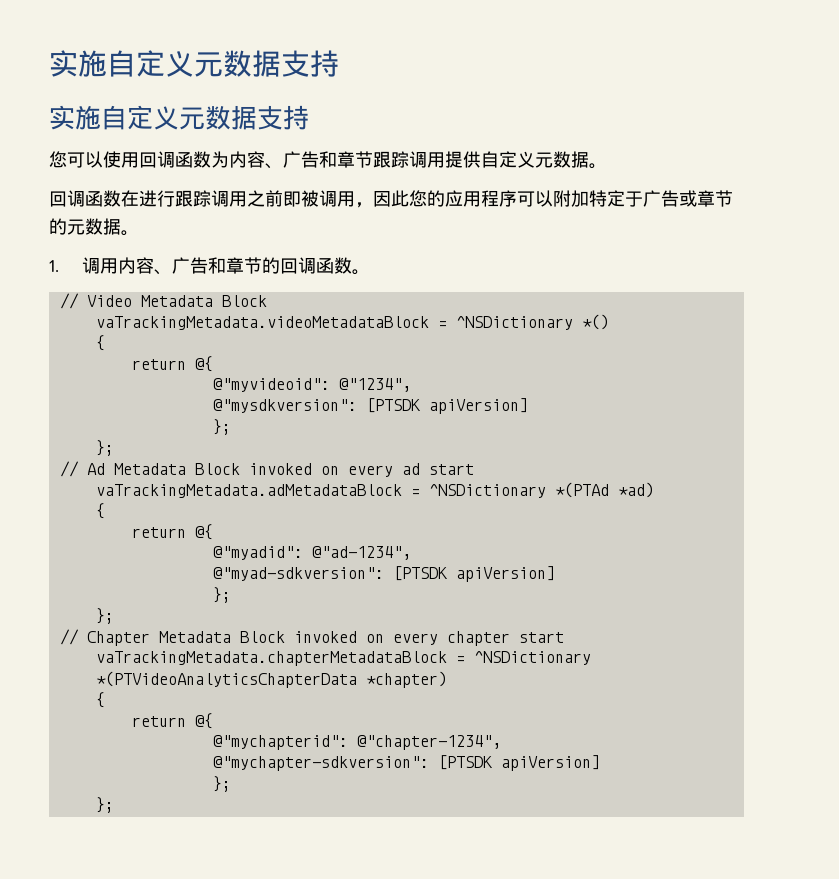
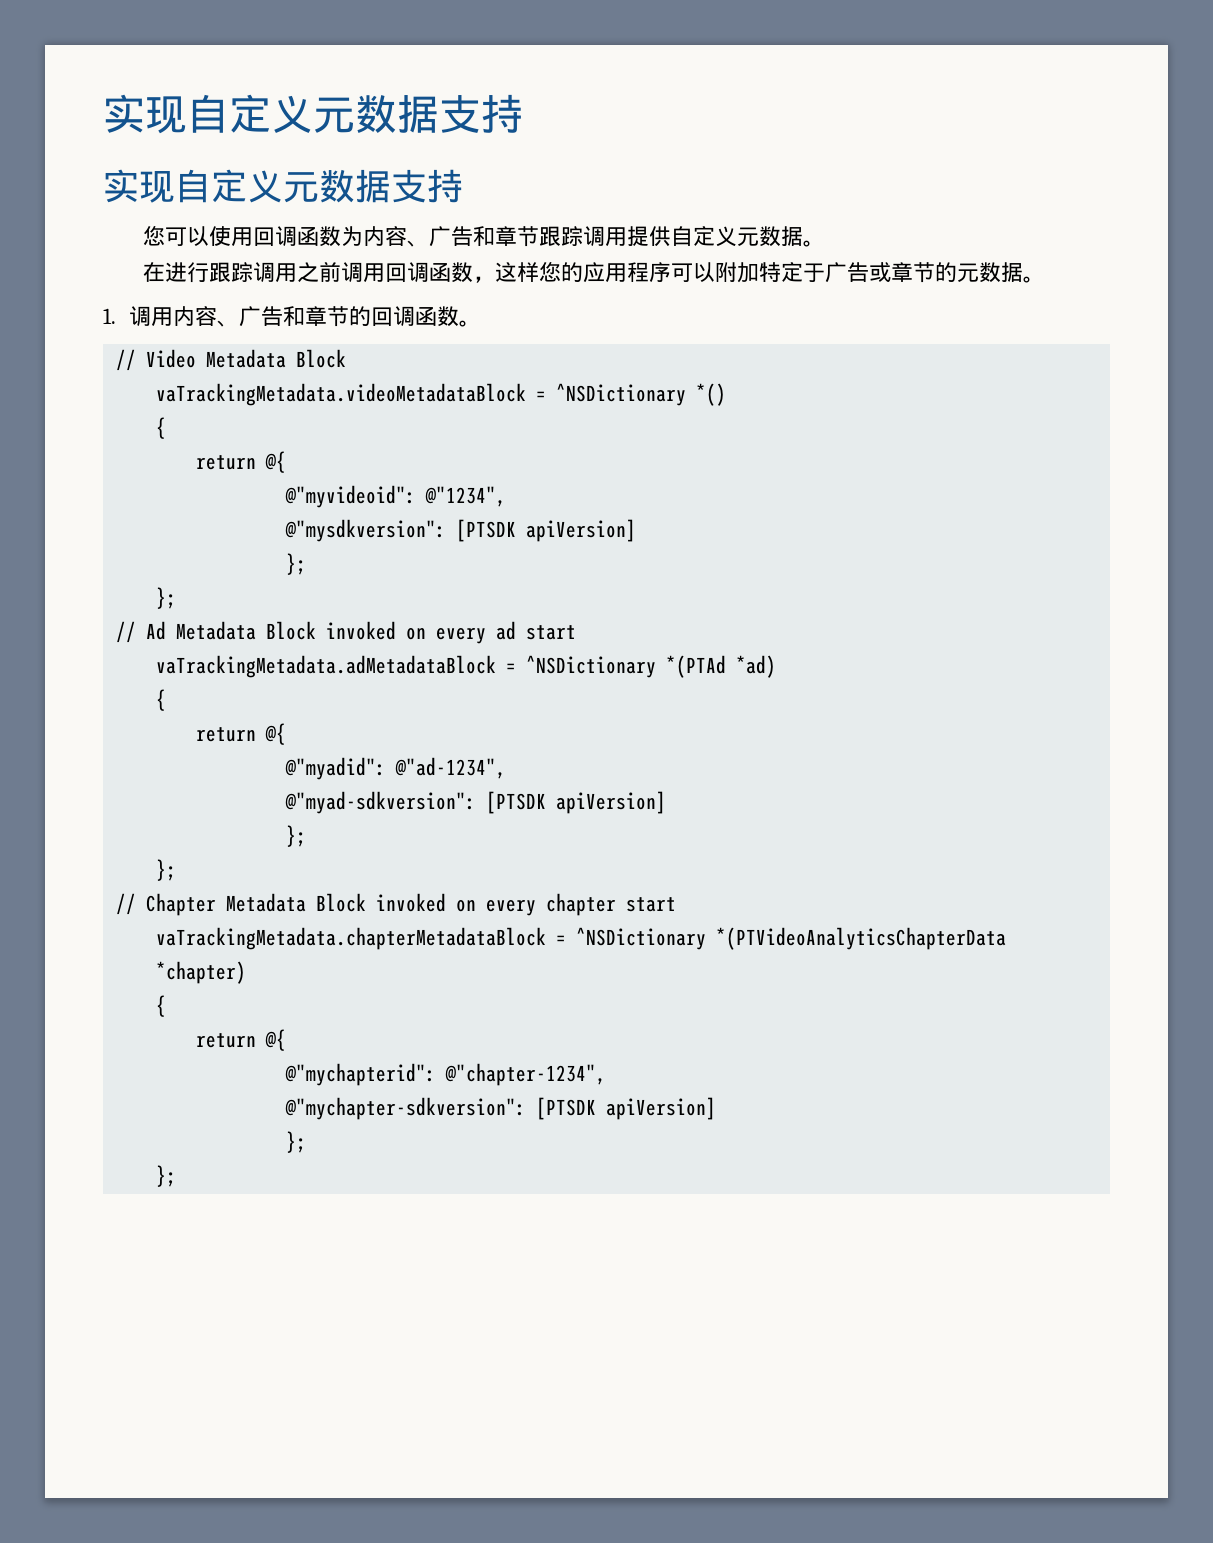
[49,50,107,77] 实施 -> [103,94,187,134] 实现
[75,105,101,130] 施 -> [139,171,175,203] 现
[49,190,121,207] 回调函数 -> (826, 243) none
[283,190,409,208] 即被调用，因此 -> [341,262,540,283] 调用回调函数，这样

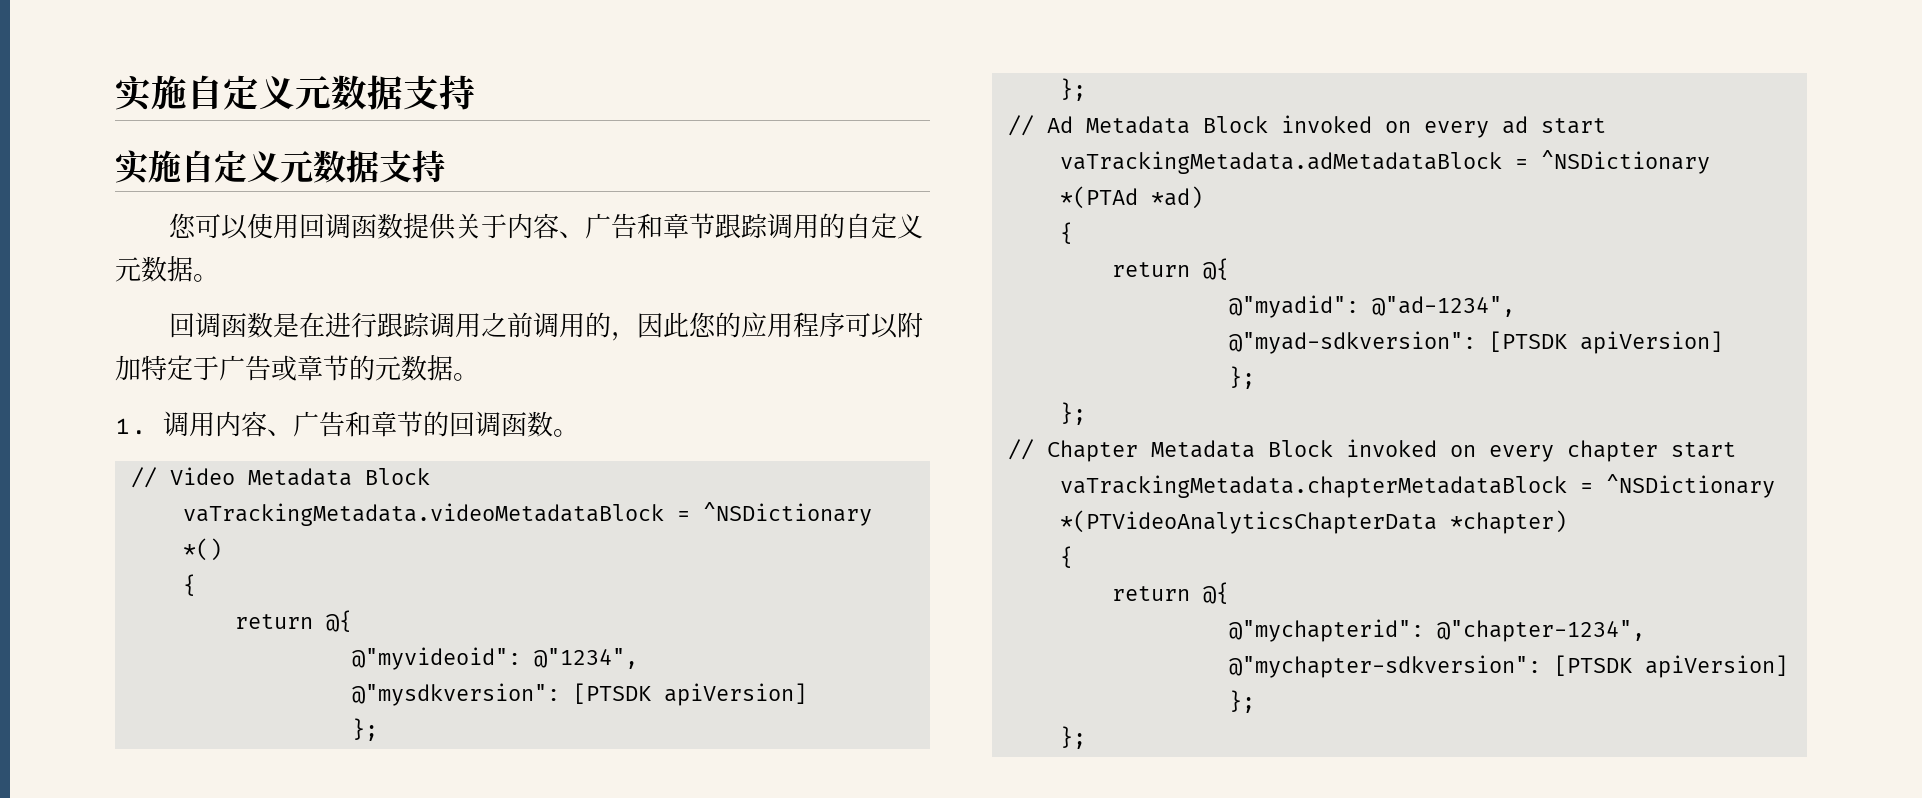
[103,94,187,134] 实现 -> [115,75,187,112] 实施
[139,171,175,203] 现 -> [148,150,181,183] 施
[341,226,364,246] 为 -> [403,213,508,240] 提供关于
[627,226,672,247] 提供 -> [819,213,846,239] 的
(826, 243) none -> [169,312,300,338] 回调函数是
[385,262,540,283] 回调函数，这样 -> [585,312,690,341] 的，因此

